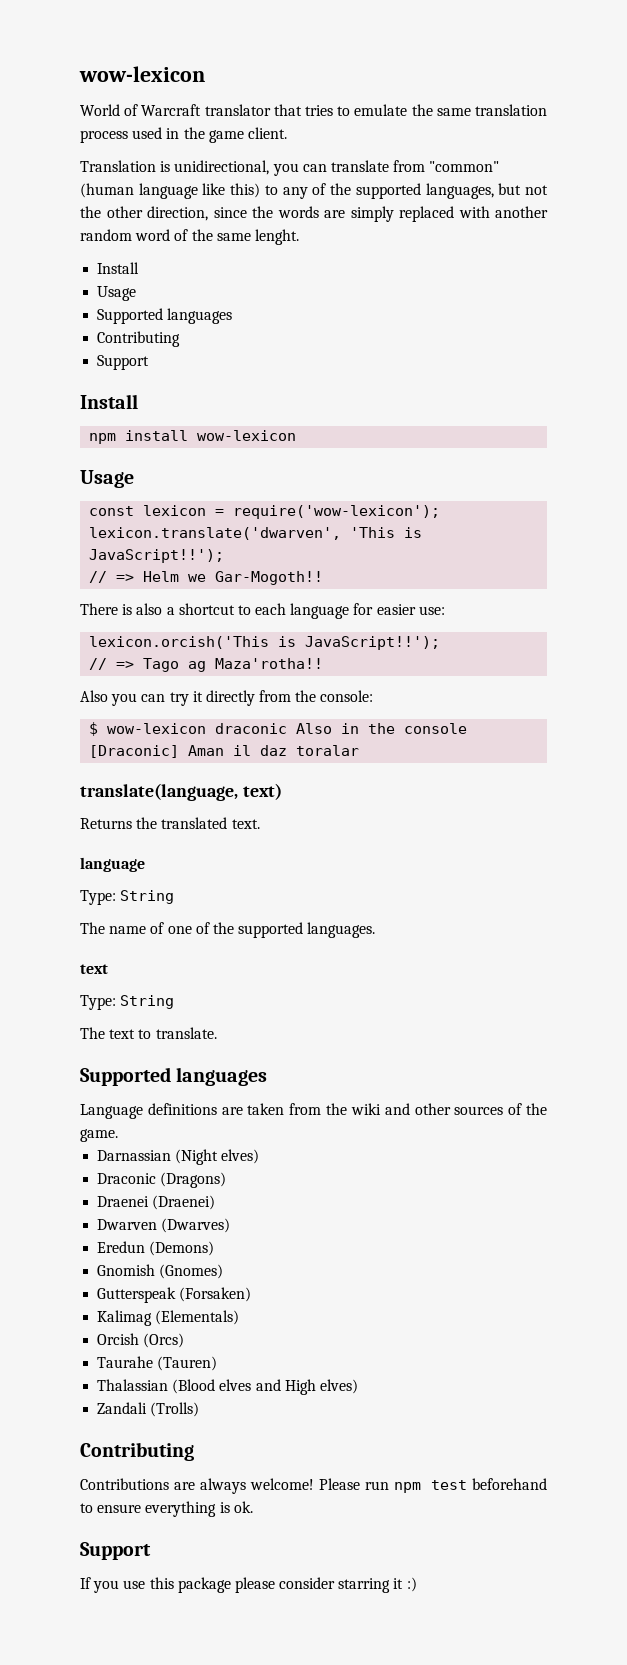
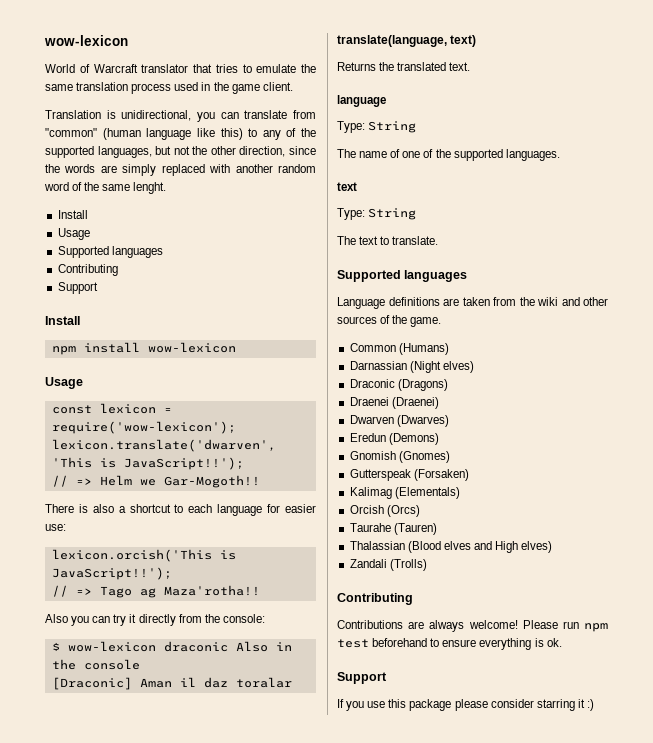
(118, 1135) none -> [349,343,449,355] // Common (Humans)

